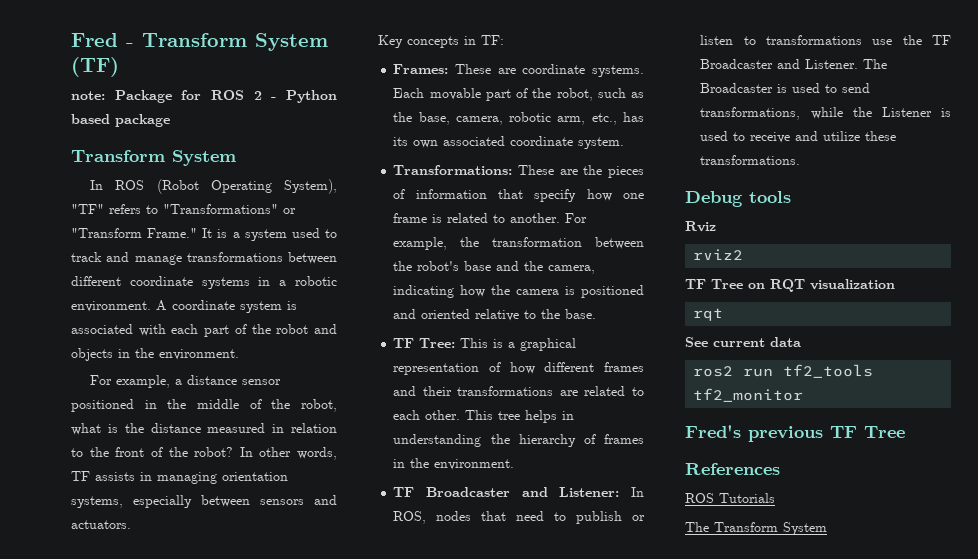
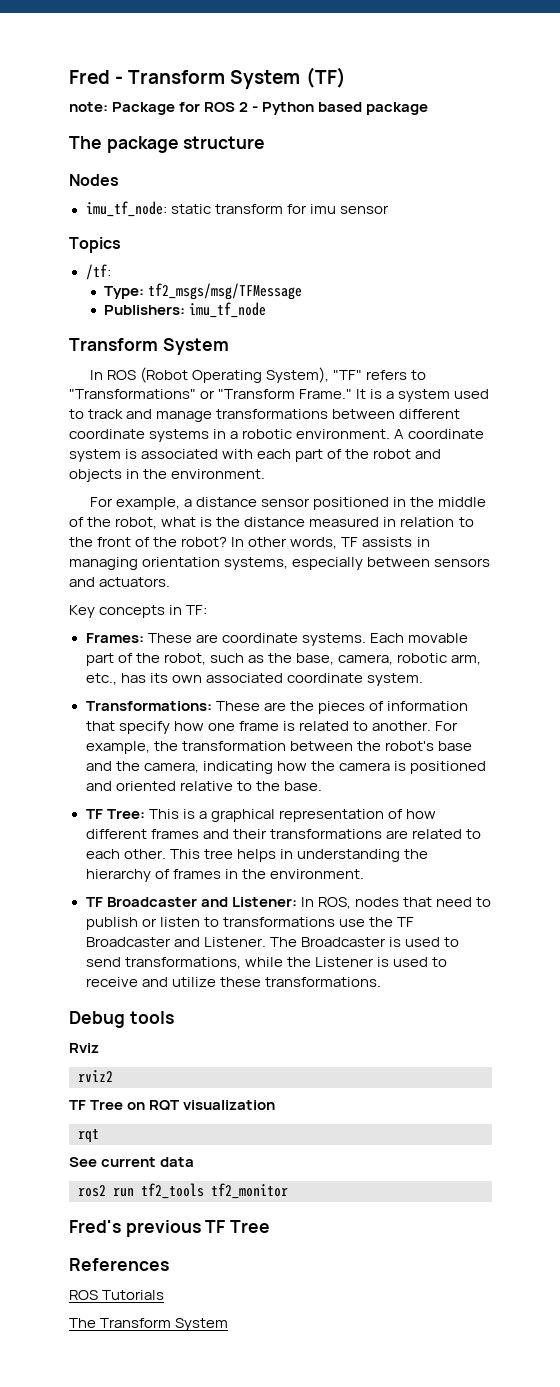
(170, 120) none -> [69,136,266,153] [69,174,119,186] [85,201,389,217] [69,237,121,253] [85,264,111,280] [104,283,303,300] [104,302,267,318] // The package structure // Nodes // imu_tf_node: static transform for imu sensor // Topics // /tf: // Type: tf2_msgs/msg/TFMessage // Publishers: imu_tf_node

